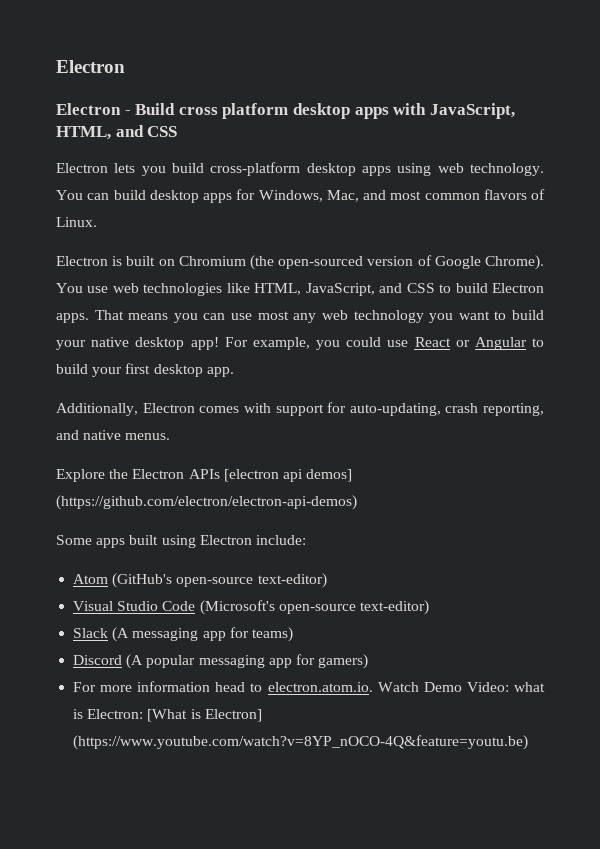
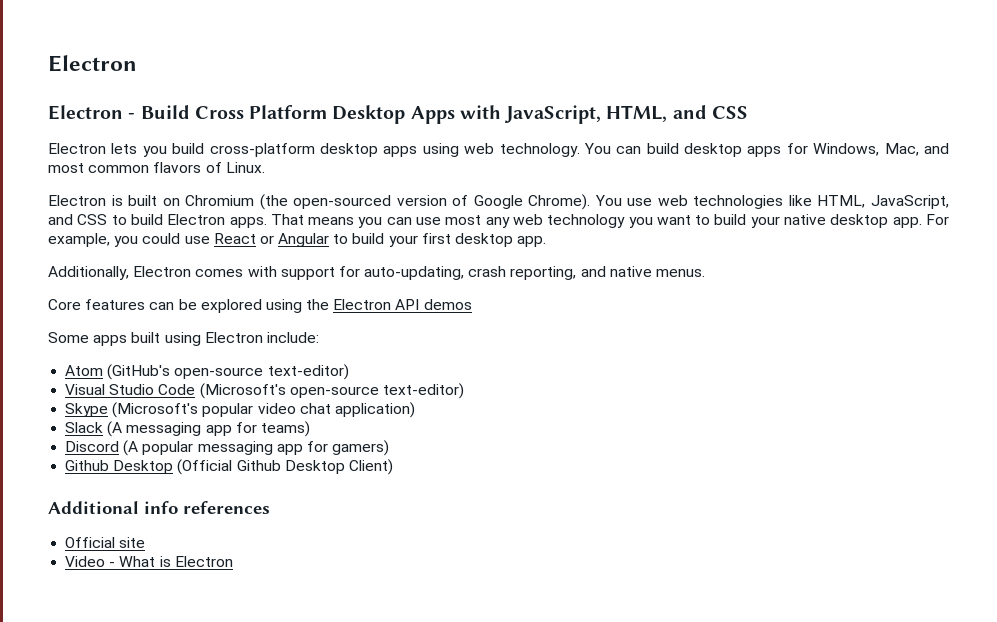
[178,103,389,119] cross platform desktop apps -> [194,105,455,124] Cross Platform Desktop Apps
[190,337,219,350] app! -> [892,217,922,228] app.
[56,469,353,482] [56,495,357,510] Explore the Electron APIs [electron api demos] (https://github.com/electron/electron-api-demos) -> [48,299,472,313] Core features can be explored using the Electron API demos
(429, 607) none -> [65,402,415,418] // Skype (Microsoft's popular video chat application)
[73,681,545,692] [73,709,262,722] [73,735,529,750] For more information head to electron.atom.io. Watch Demo Video: what is Electron: [What is Electron] (https://www.youtube.com/watch?v=8YP_nOCO-4Q&feature=youtu.be) -> [65,459,393,475] [48,501,270,514] [65,537,146,548] [65,556,233,567] Github Desktop (Official Github Desktop Client) // Additional info references // Official site // Video - What is Electron

